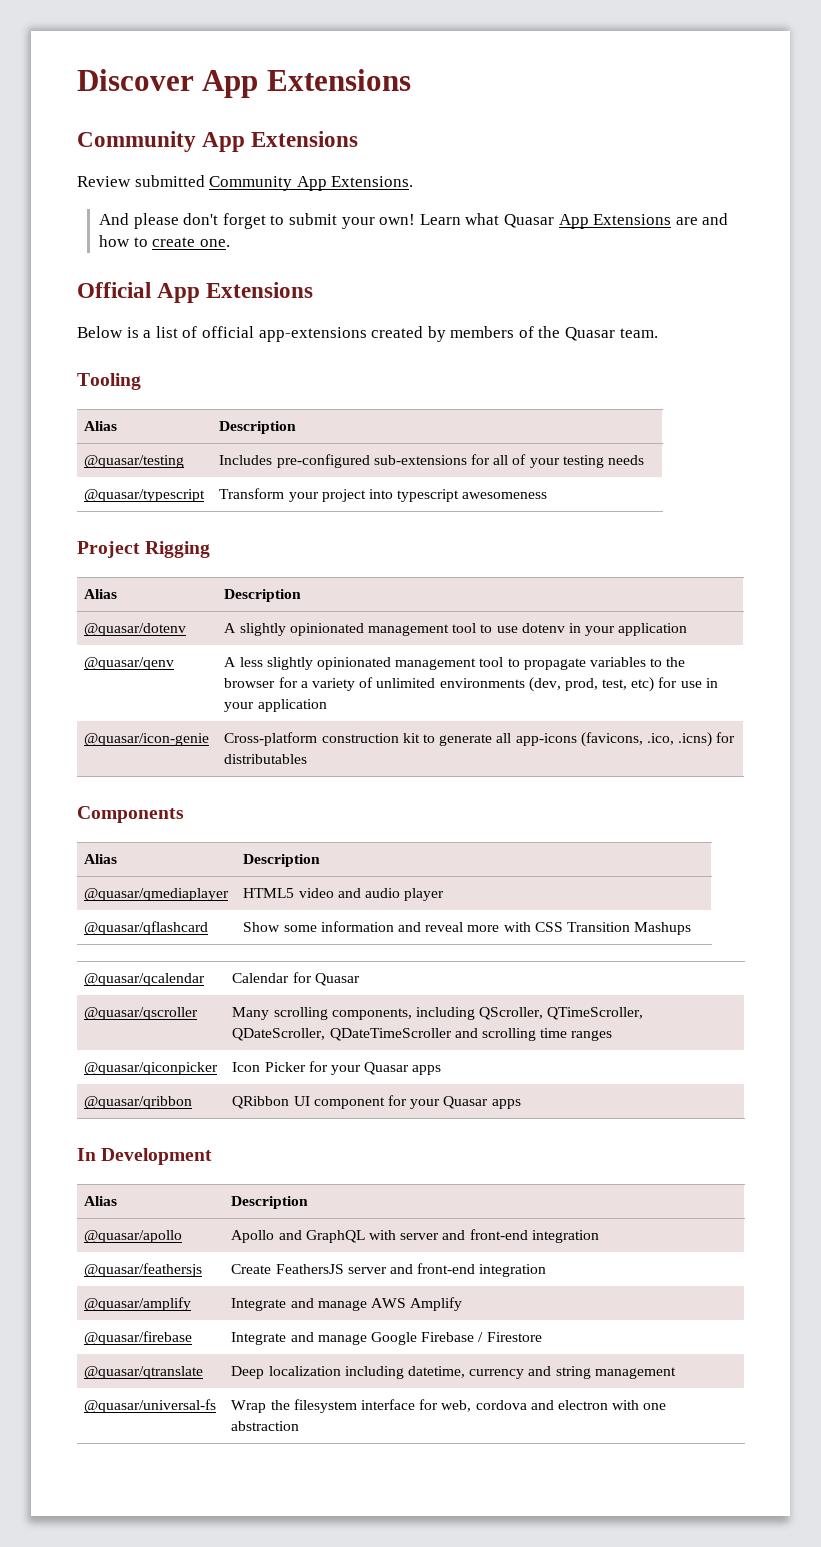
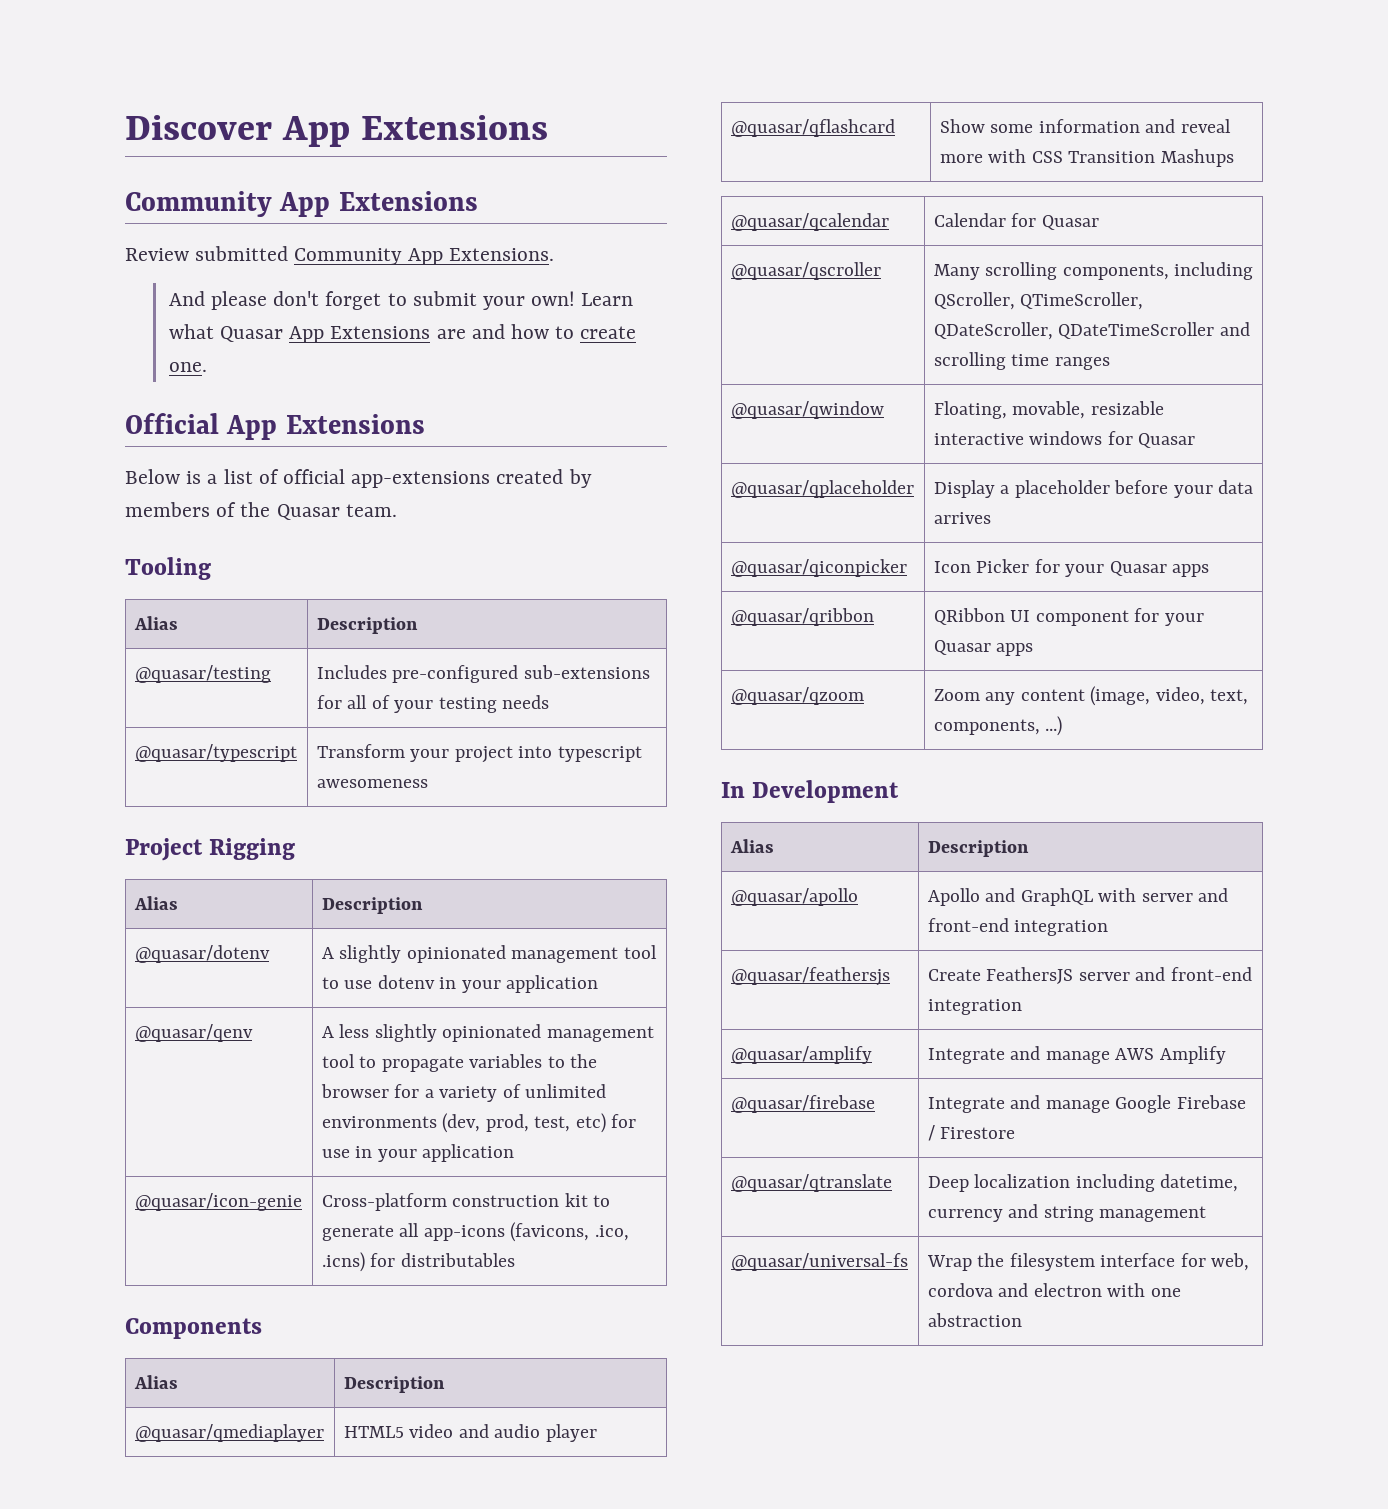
(613, 1035) none -> [730,401,884,419] [933,401,1164,419] [933,431,1196,448] [730,480,914,498] [933,480,1254,498] [933,512,991,524] // @quasar/qwindow | Floating, movable, resizable interactive windows for Quasar // @quasar/qplaceholder | Display a placeholder before your data arrives
(521, 1104) none -> [730,687,864,705] [933,686,1249,706] [933,716,1063,736] // @quasar/qzoom | Zoom any content (image, video, text, components, ...)

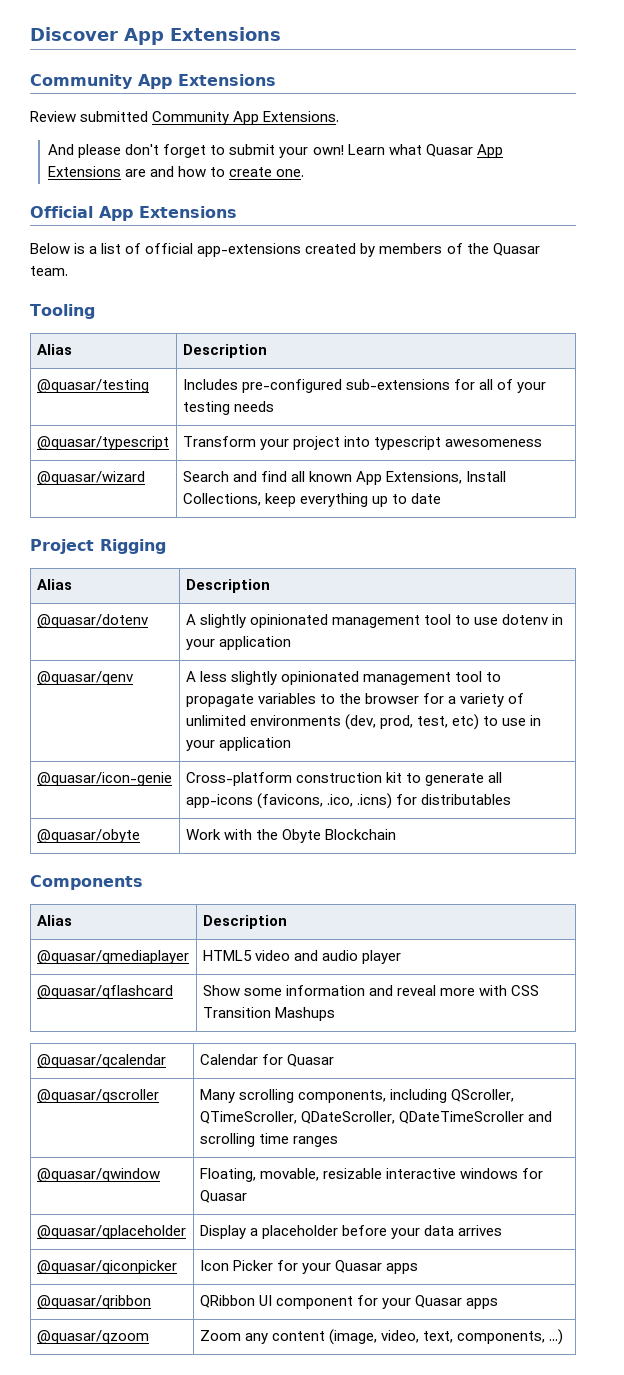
(428, 783) none -> [36,471,145,485] [182,471,507,485] [182,493,441,507] // @quasar/wizard | Search and find all known App Extensions, Install Collections, keep everything up to date
[611,1114,637,1128] for -> [482,716,498,726] to
(515, 1260) none -> [36,829,140,843] [185,829,396,843] // @quasar/obyte | Work with the Obyte Blockchain
[721,780,900,803] [729,839,774,853] [927,840,1029,857] [730,888,858,906] [927,888,1229,906] [927,918,1109,936] [730,967,890,986] [927,967,1252,984] [927,999,1022,1015] [730,1046,872,1064] [927,1046,1226,1064] [730,1095,875,1113] [927,1095,1246,1113] [927,1125,1016,1141] [730,1174,892,1192] [927,1174,1239,1192] [927,1204,1207,1222] [730,1253,908,1271] [926,1253,1250,1271] [927,1283,1181,1297] [927,1313,1022,1327] // In Development // Alias | Description // @quasar/apollo | Apollo and GraphQL with server and front-end integration // @quasar/feathersjs | Create FeathersJS server and front-end integration // @quasar/amplify | Integrate and manage AWS Amplify // @quasar/firebase | Integrate and manage Google Firebase / Firestore // @quasar/qtranslate | Deep localization including datetime, currency and string management // @quasar/universal-fs | Wrap the filesystem interface for web, cordova and electron with one abstraction -> (564, 1337) none

